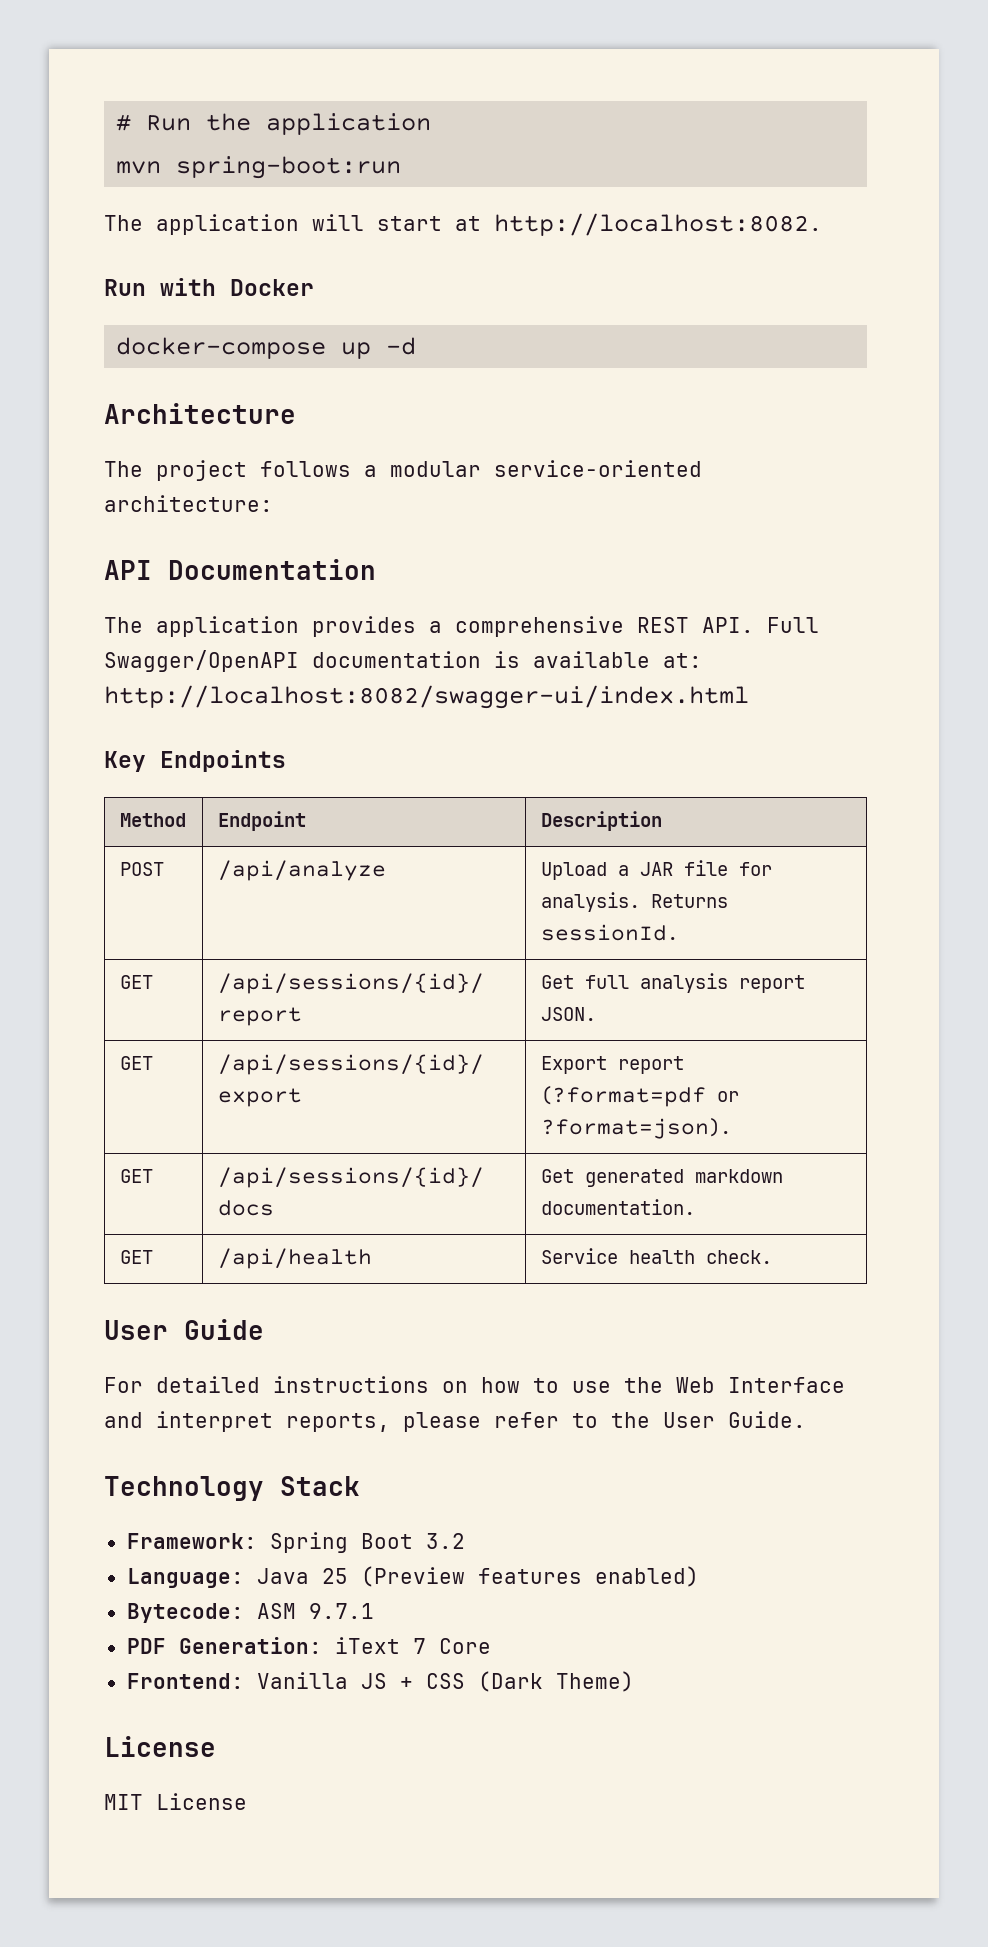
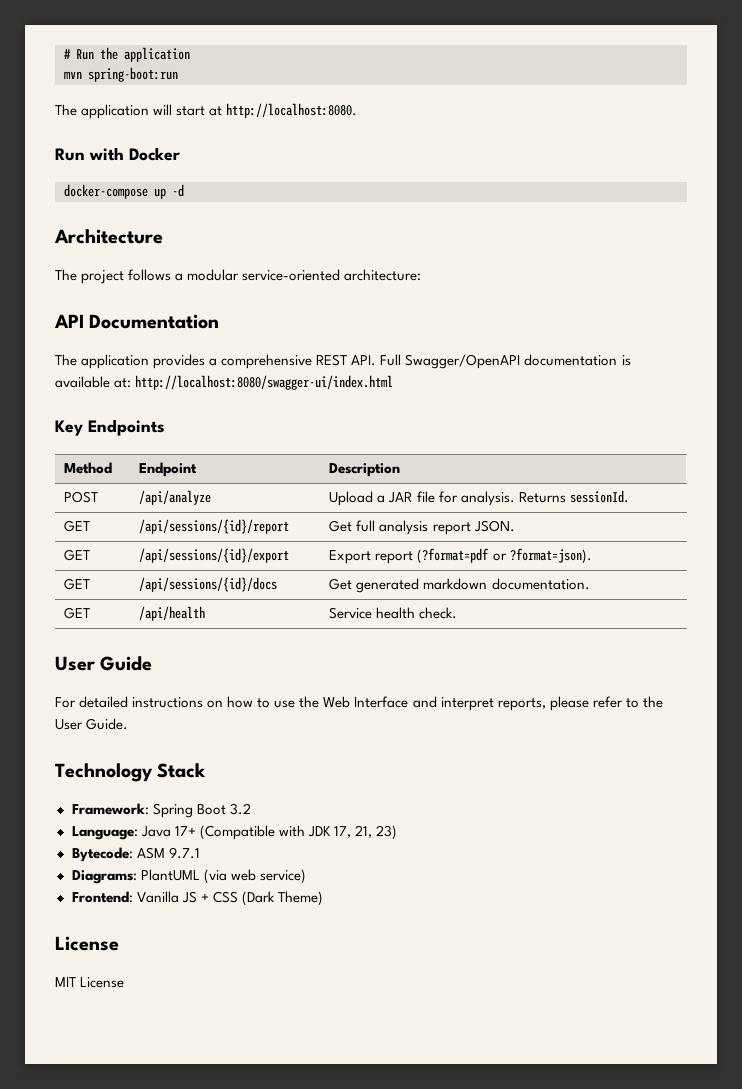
[494,213,822,236] http://localhost:8082. -> [226,103,358,118] http://localhost:8080.
[104,685,749,709] http://localhost:8082/swagger-ui/index.html -> [135,375,394,390] http://localhost:8080/swagger-ui/index.html
[321,1566,699,1587] [126,1603,374,1623] [126,1637,491,1654] 25 (Preview features enabled) // Bytecode: ASM 9.7.1 // PDF Generation: iText 7 Core -> [174,825,397,840] [71,847,200,862] [71,869,306,884] 17+ (Compatible with JDK 17, 21, 23) // Bytecode: ASM 9.7.1 // Diagrams: PlantUML (via web service)

